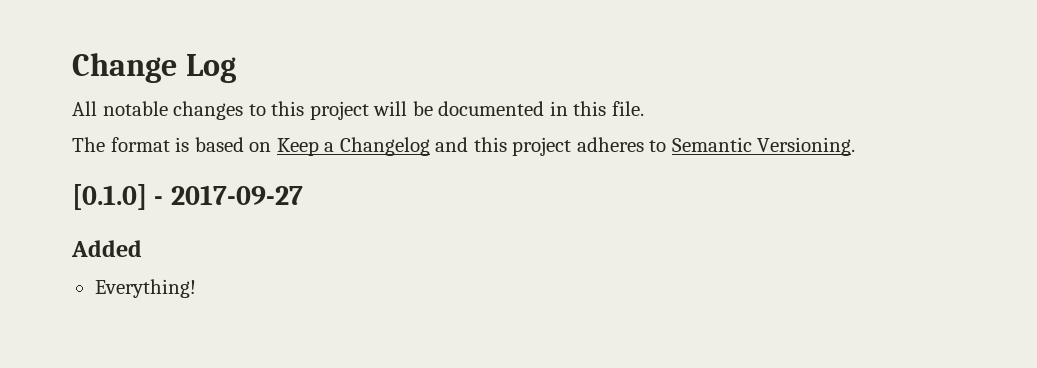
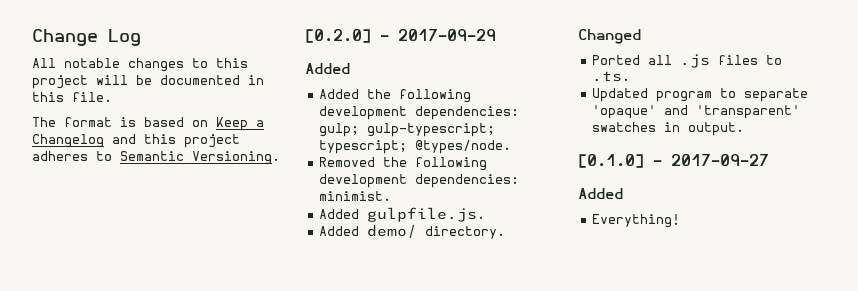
(856, 146) none -> [305,29,496,43] [305,63,350,74] [319,89,472,103] [319,106,520,120] [319,123,496,137] [319,140,512,154] [319,157,488,171] [319,174,520,188] [319,191,392,201] [319,207,486,222] [319,224,506,239] [578,29,641,44] [592,54,783,68] [592,71,631,82] [592,88,809,102] [592,105,801,119] [592,122,745,136] // [0.2.0] - 2017-09-29 // Added // Added the following development dependencies: gulp; gulp-typescript; typescript; @types/node. // Removed the following development dependencies: minimist. // Added gulpfile.js. // Added demo/ directory. // Changed // Ported all .js files to .ts. // Updated program to separate 'opaque' and 'transparent' swatches in output.

